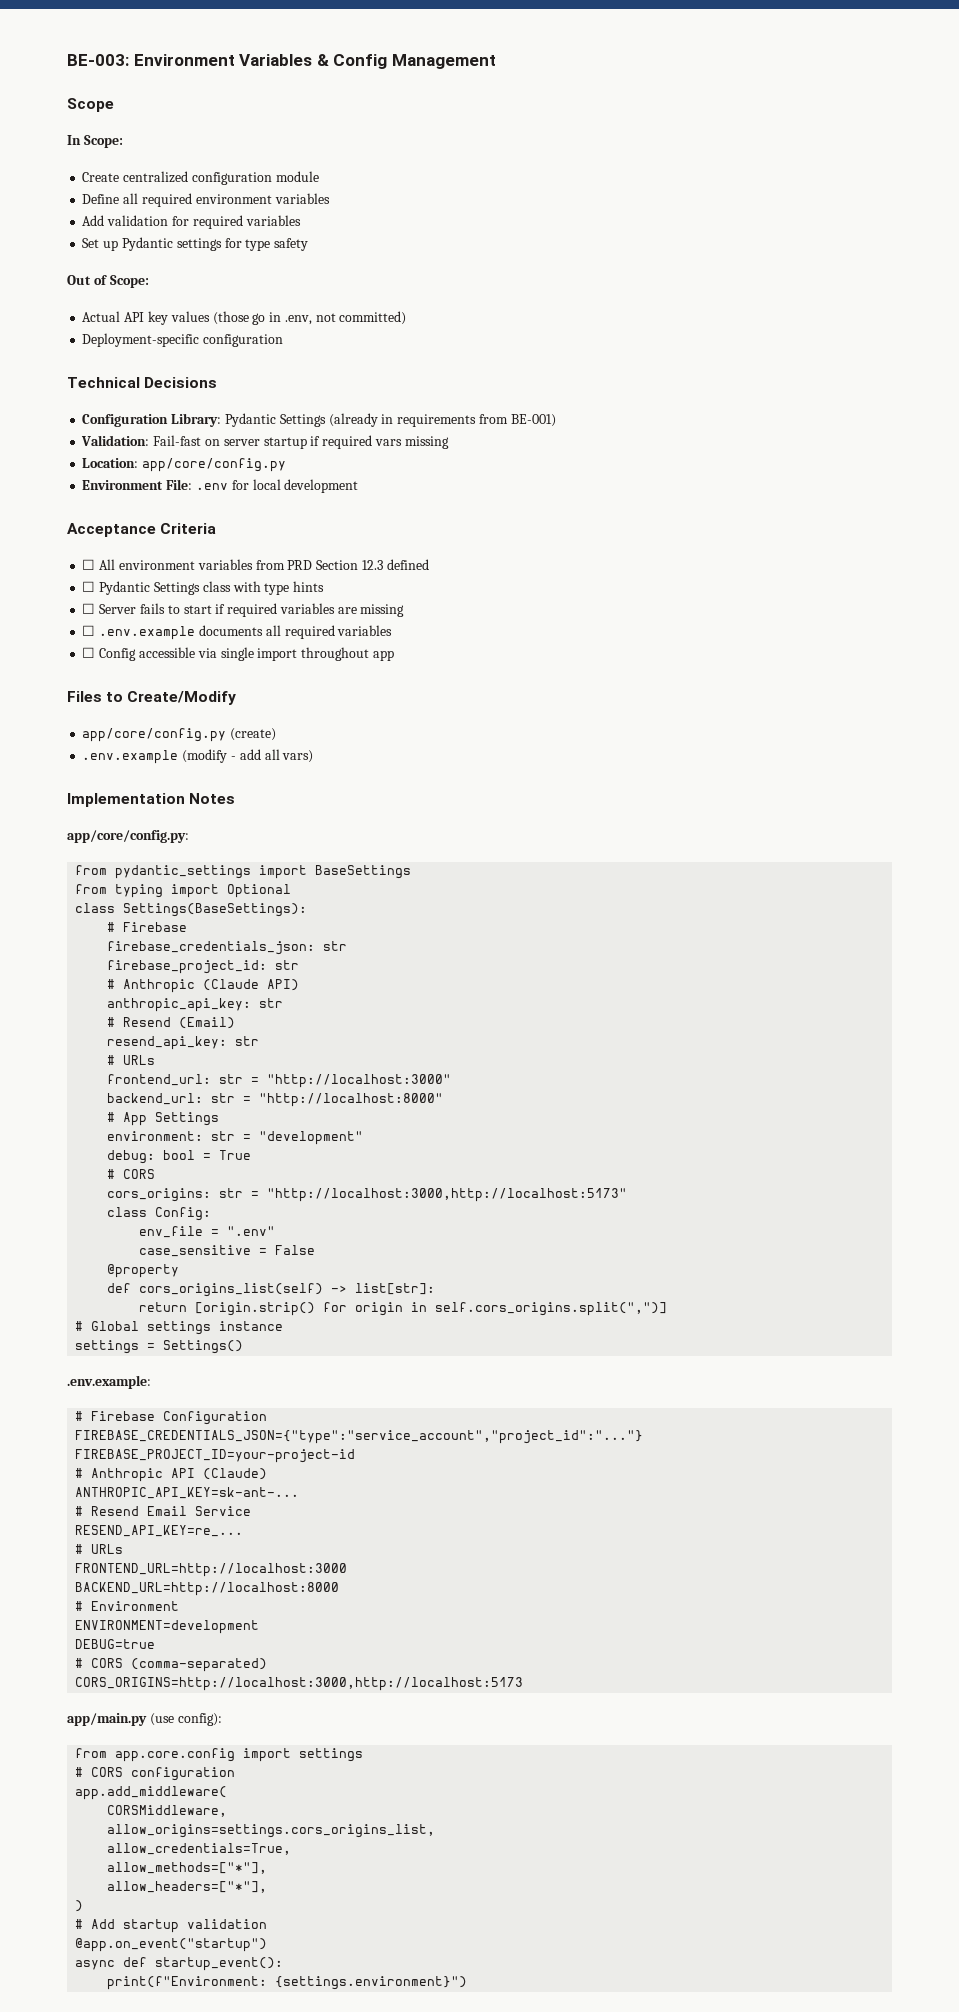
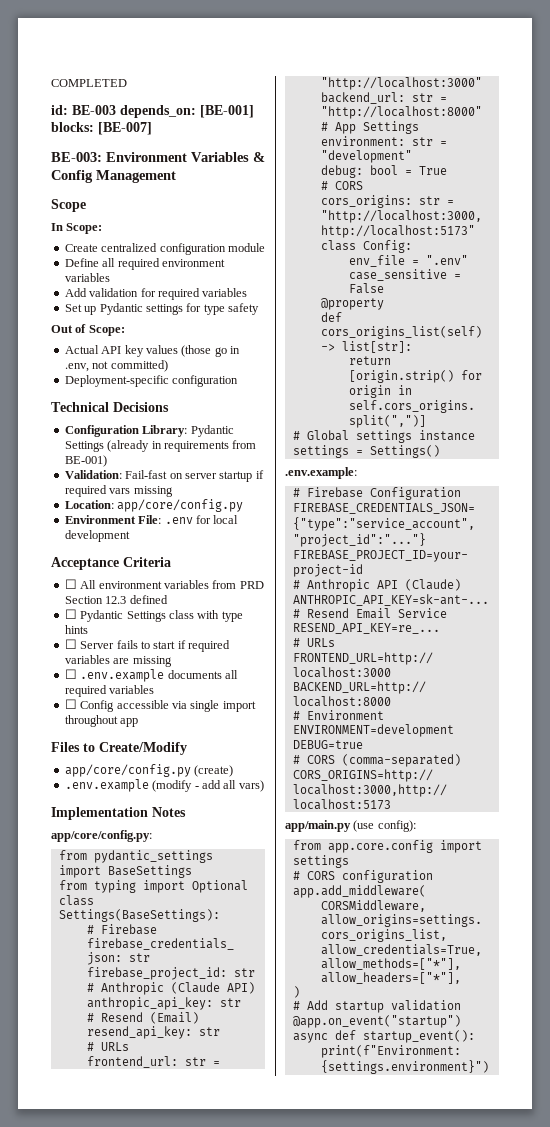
(67, 60) none -> [51,79,127,87] [51,105,254,118] [51,122,152,135] COMPLETED // id: BE-003 depends_on: [BE-001] blocks: [BE-007] //

